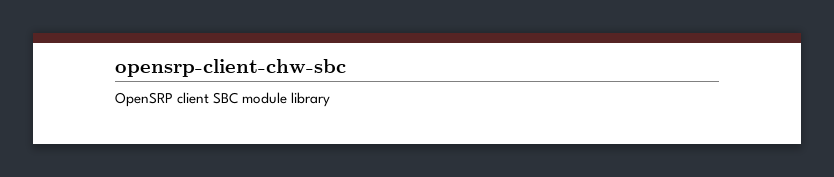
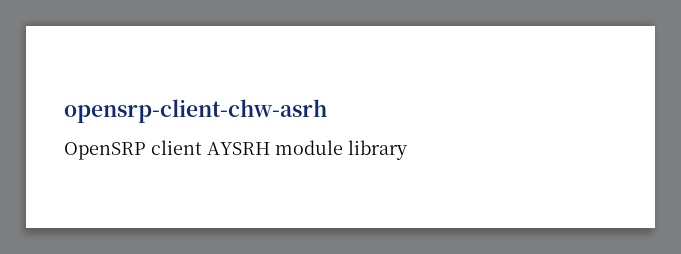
[115,59,346,77] opensrp-client-chw-sbc -> [64,99,327,123] opensrp-client-chw-asrh
[213,92,239,104] SBC -> [207,142,270,155] AYSRH

